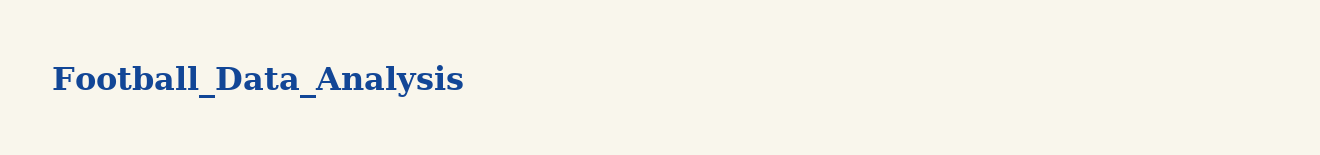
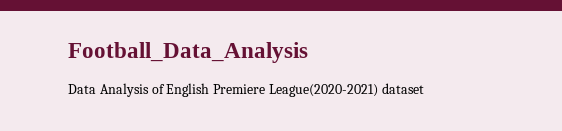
(464, 81) none -> [68,83,424,97] // Data Analysis of English Premiere League(2020-2021) dataset

